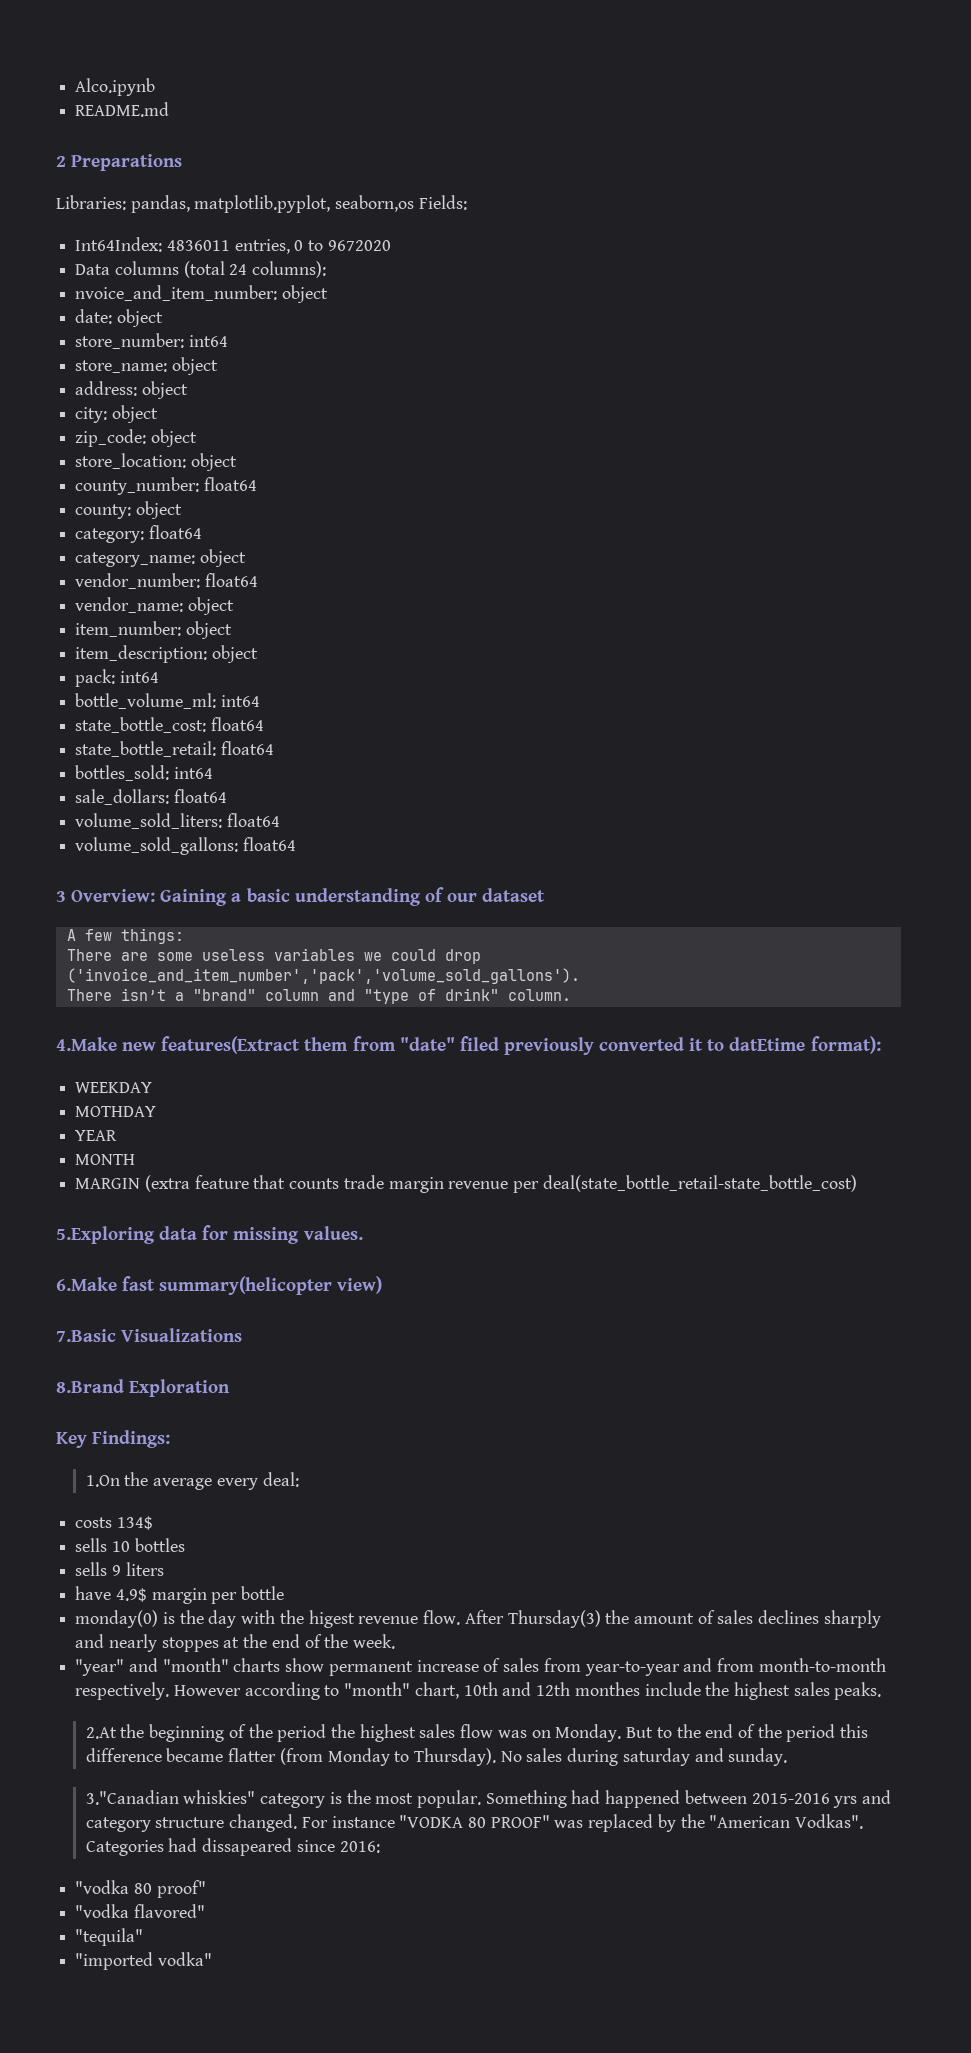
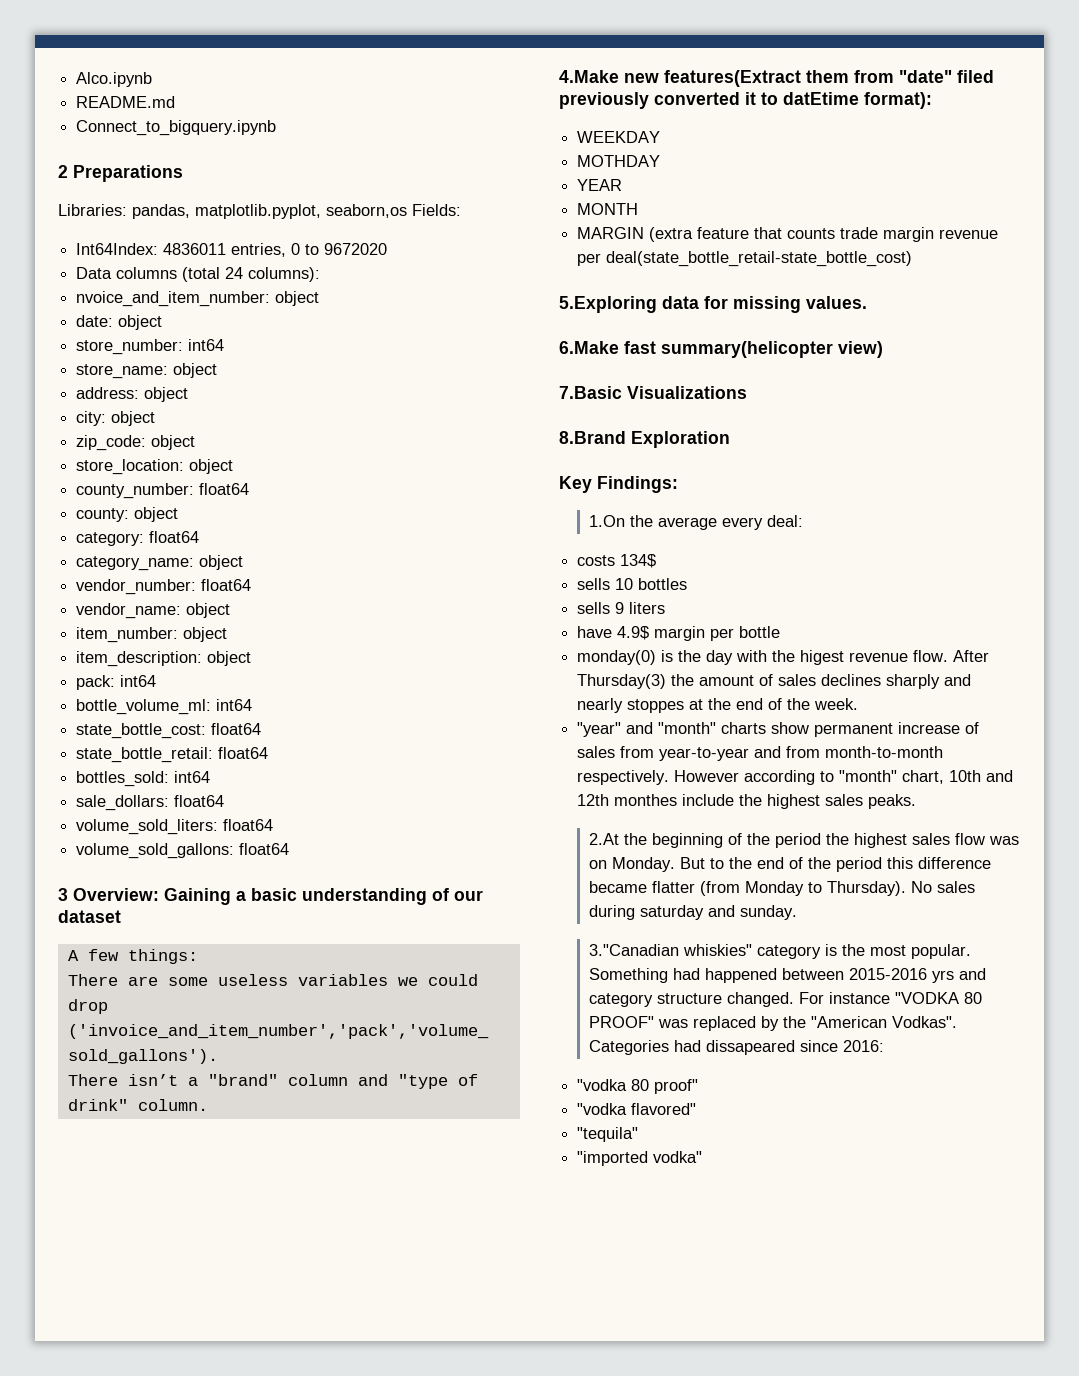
(170, 109) none -> [76,120,277,136] // Connect_to_bigquery.ipynb

